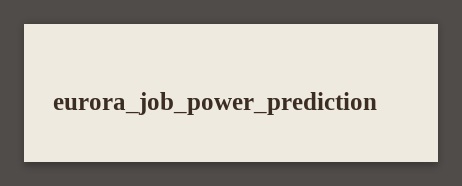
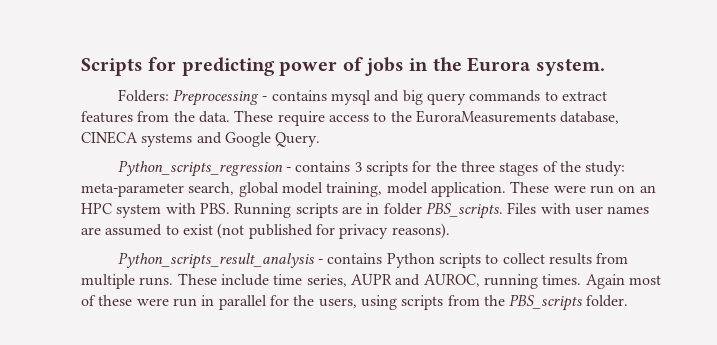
[53,92,377,115] eurora_job_power_prediction -> [81,57,605,76] [117,89,608,106] [81,110,620,126] [81,131,321,147] [117,160,626,177] [81,181,656,197] [81,202,650,219] [81,223,450,239] [117,252,629,269] [81,273,661,289] [81,294,629,311] Scripts for predicting power of jobs in the Eurora system. // Folders: Preprocessing - contains mysql and big query commands to extract features from the data. These require access to the EuroraMeasurements database, CINECA systems and Google Query. // Python_scripts_regression - contains 3 scripts for the three stages of the study: meta-parameter search, global model training, model application. These were run on an HPC system with PBS. Running scripts are in folder PBS_scripts. Files with user names are assumed to exist (not published for privacy reasons). // Python_scripts_result_analysis - contains Python scripts to collect results from multiple runs. These include time series, AUPR and AUROC, running times. Again most of these were run in parallel for the users, using scripts from the PBS_scripts folder.

